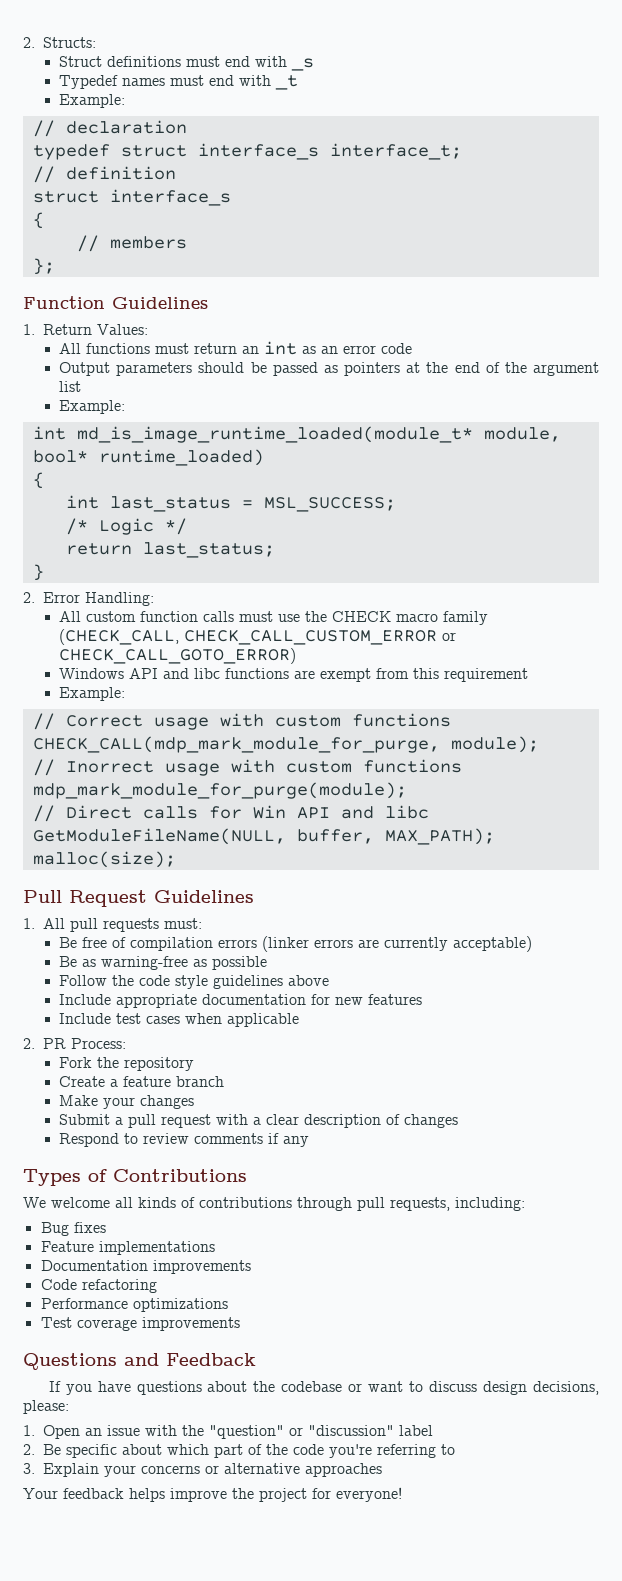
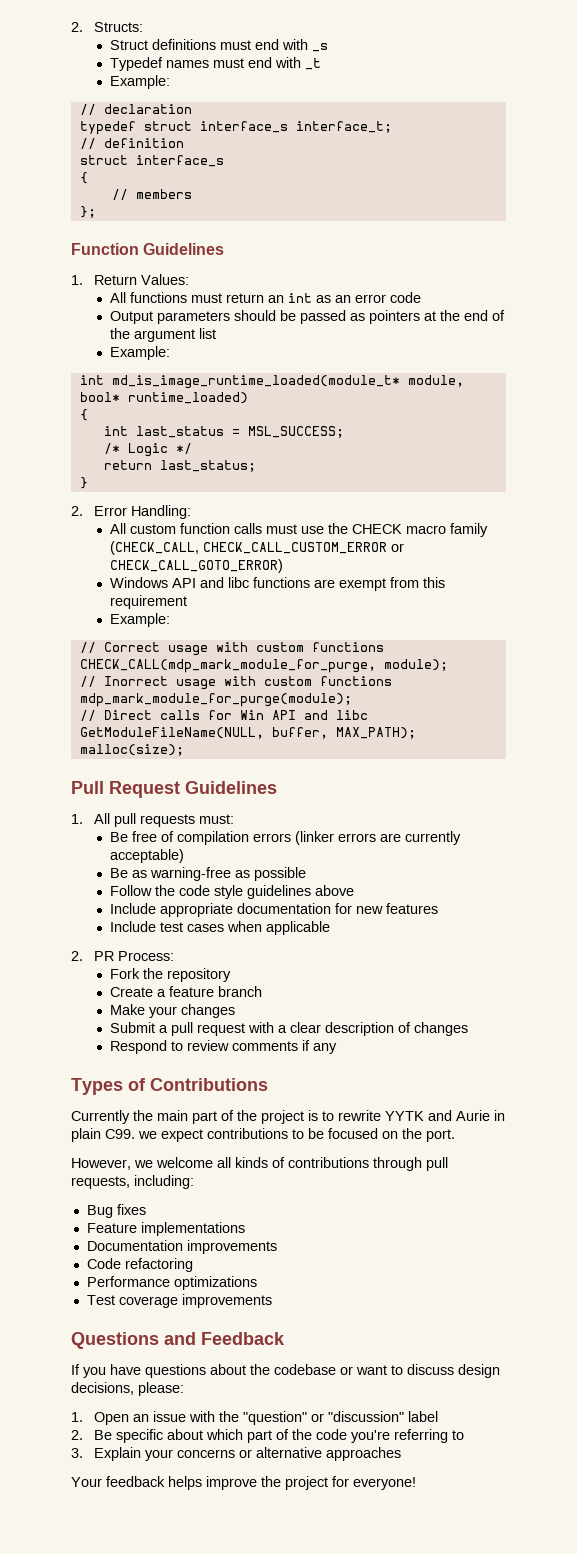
[23,1197,46,1208] We -> [71,1110,505,1124] [71,1128,455,1142] [71,1158,153,1170] Currently the main part of the project is to rewrite YYTK and Aurie in plain C99. we expect contributions to be focused on the port. // However, we

